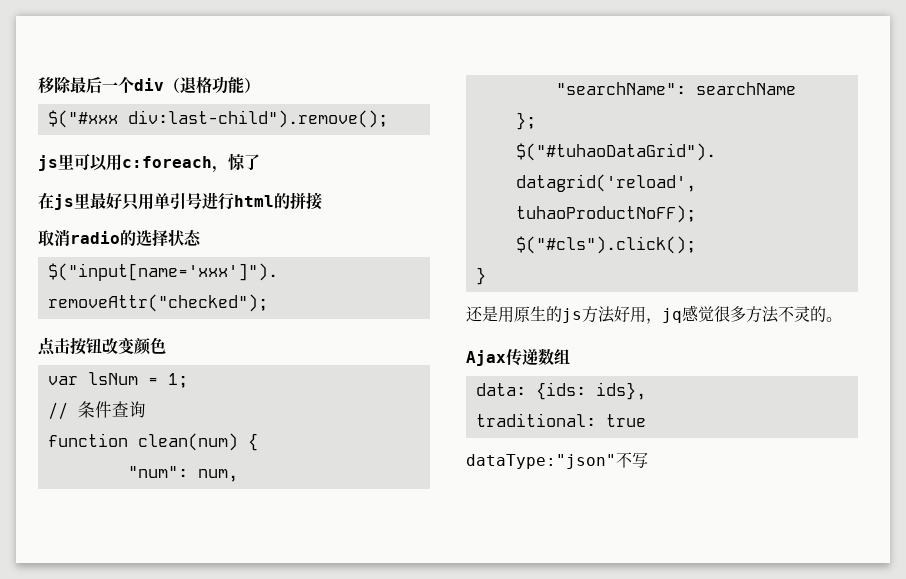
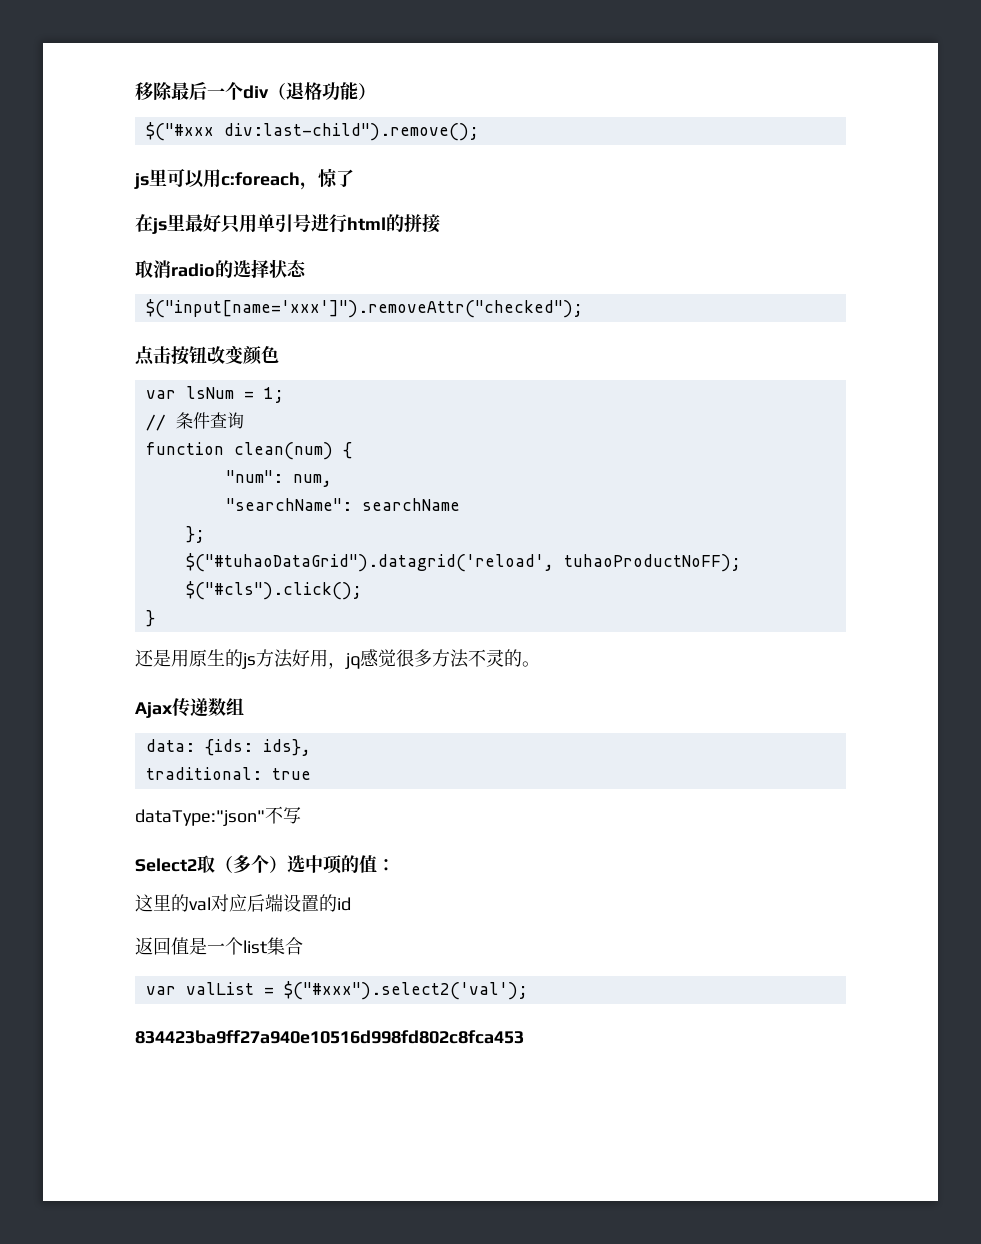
(648, 460) none -> [135,855,395,874] [135,894,351,912] [135,937,303,955] [145,981,528,1000] [135,1030,524,1044] // Select2取（多个）选中项的值： // 这里的val对应后端设置的id // 返回值是一个list集合 // var valList = $("#xxx").select2('val'); // 834423ba9ff27a940e10516d998fd802c8fca453

